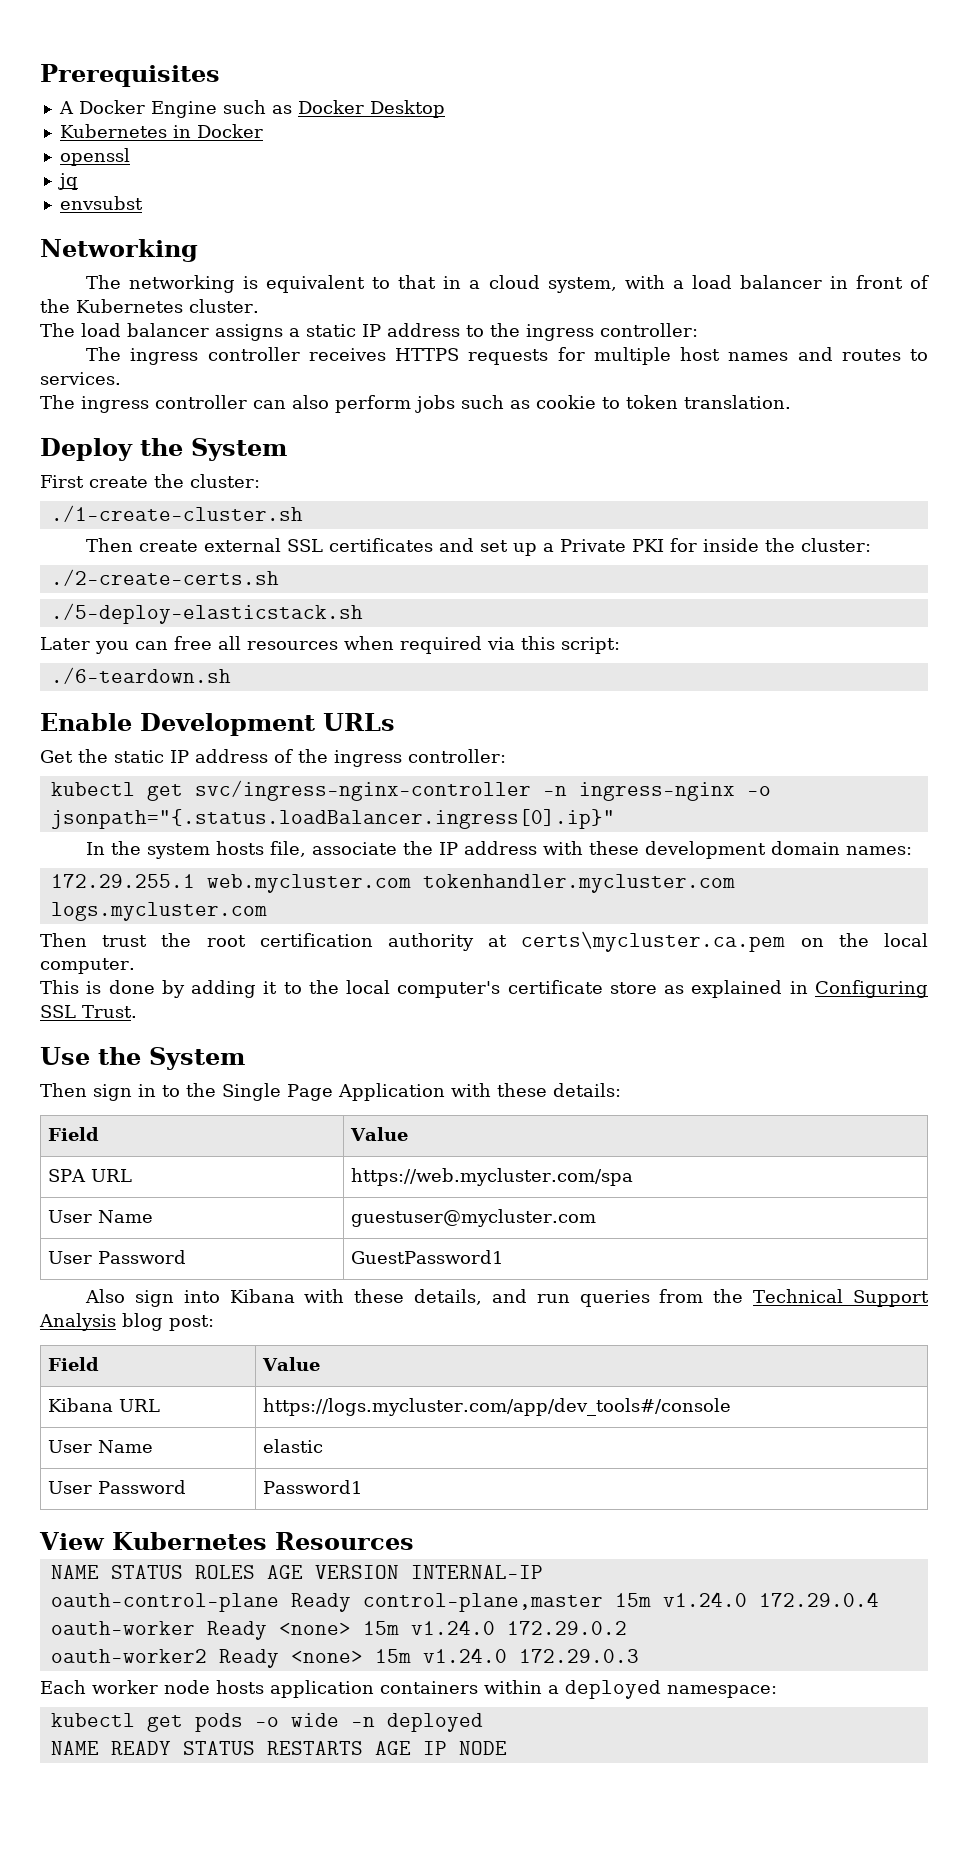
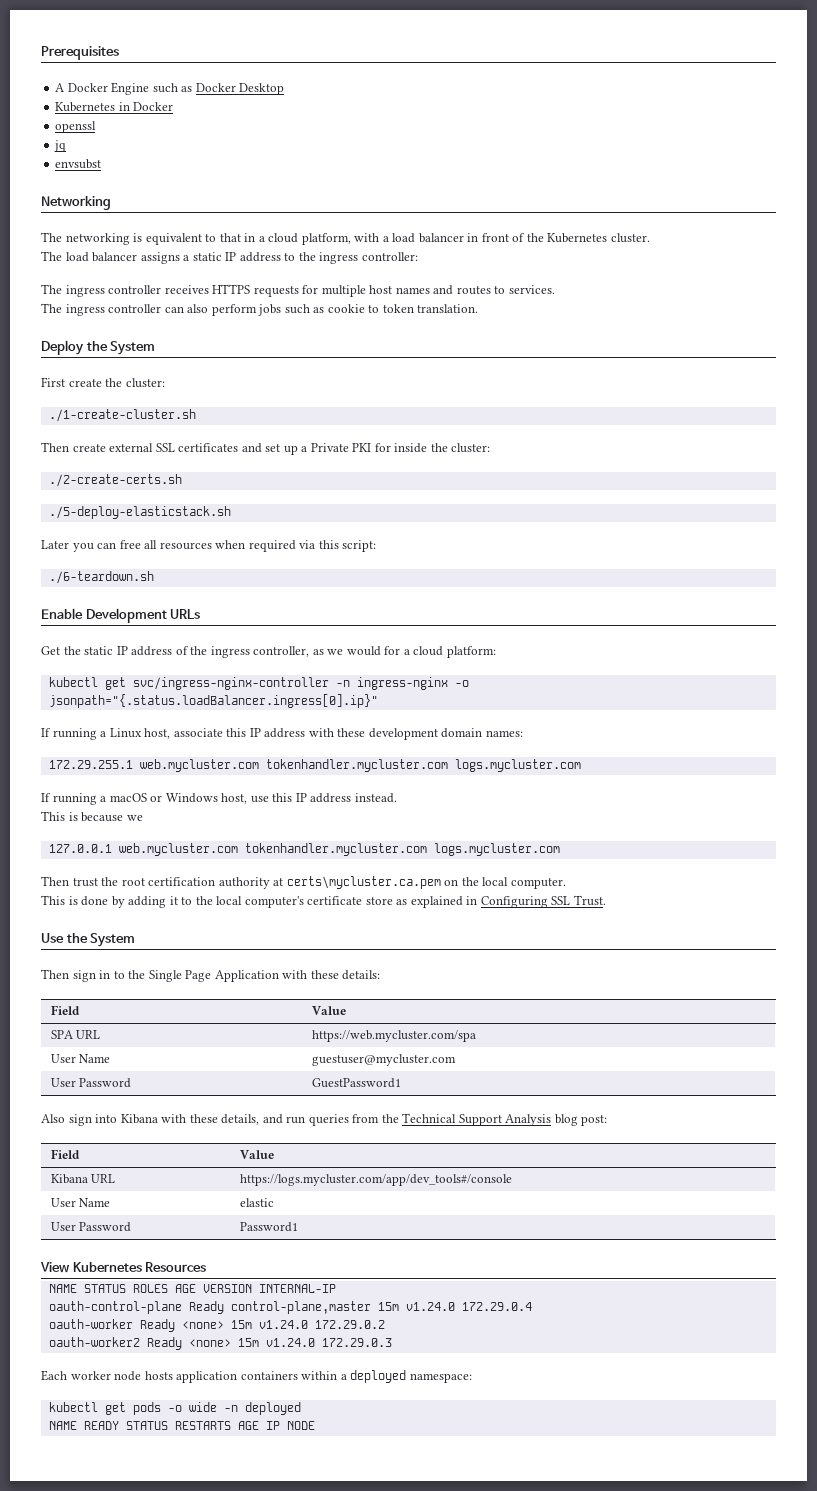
[547,277,617,293] system, -> [301,233,351,245] platform,
[408,749,506,763] controller: -> [253,646,496,658] controller, as we would for a cloud platform:
[86,841,434,859] In the system hosts file, associate the -> [41,728,247,740] If running a Linux host, associate this
(267, 911) none -> [41,793,397,805] [41,811,143,822] [48,843,560,856] // If running a macOS or Windows host, use this IP address instead. // This is because we // 127.0.0.1 web.mycluster.com tokenhandler.mycluster.com logs.mycluster.com

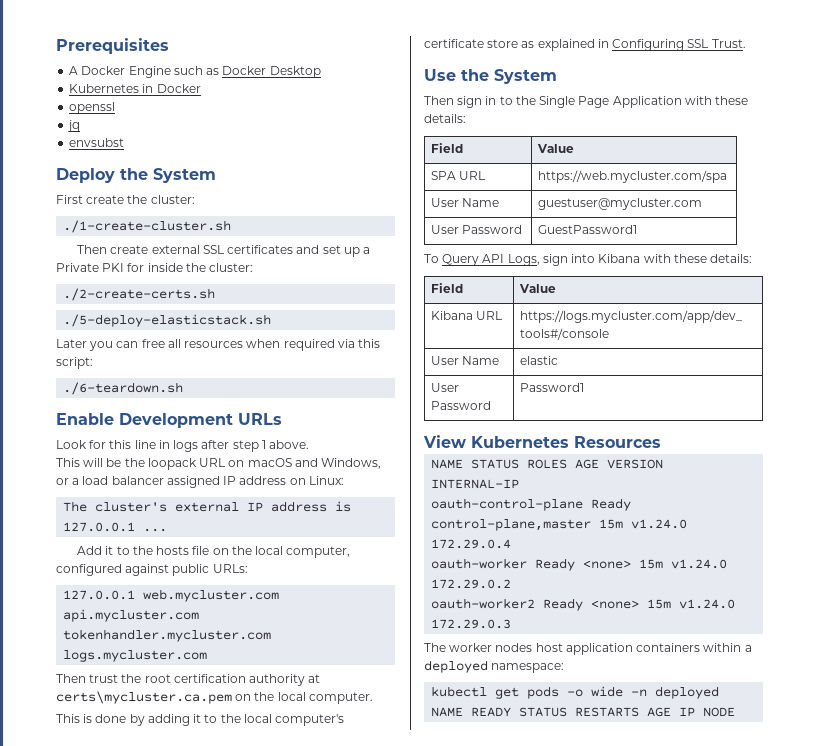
[41,196,111,210] [41,232,650,245] [41,251,418,264] [41,284,555,297] [41,303,479,316] // Networking // The networking is equivalent to that in a cloud platform, with a load balancer in front of the Kubernetes cluster. // The load balancer assigns a static IP address to the ingress controller: // The ingress controller receives HTTPS requests for multiple host names and routes to services. // The ingress controller can also perform jobs such as cookie to token translation. -> (125, 142) none
[41,646,496,658] [48,677,469,690] [48,694,378,708] [41,728,523,740] [48,759,581,772] [41,793,397,805] [41,811,143,822] Get the static IP address of the ingress controller, as we would for a cloud platform: // kubectl get svc/ingress-nginx-controller -n ingress-nginx -o jsonpath="{.status.loadBalancer.ingress[0].ip}" // If running a Linux host, associate this IP address with these development domain names: // 172.29.255.1 web.mycluster.com tokenhandler.mycluster.com logs.mycluster.com // If running a macOS or Windows host, use this IP address instead. // This is because we -> [56,440,310,452] [56,458,382,470] [56,476,344,488] [63,501,352,512] [63,522,168,532] [77,546,351,558] [56,564,248,576] Look for this line in logs after step 1 above. // This will be the loopack URL on macOS and Windows, or a load balancer assigned IP address on Linux: // The cluster's external IP address is 127.0.0.1 ... // Add it to the hosts file on the local computer, configured against public URLs:
(238, 849) none -> [63,609,200,622] api.mycluster.com
[41,1114,65,1123] Also -> [424,254,540,266] To Query API Logs,
[221,1113,608,1126] details, and run queries from the Technical Support Analysis blog post: -> [710,254,753,263] details:
[41,1370,173,1381] Each worker node hosts -> [424,643,563,652] The worker nodes host

